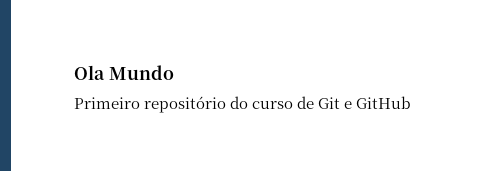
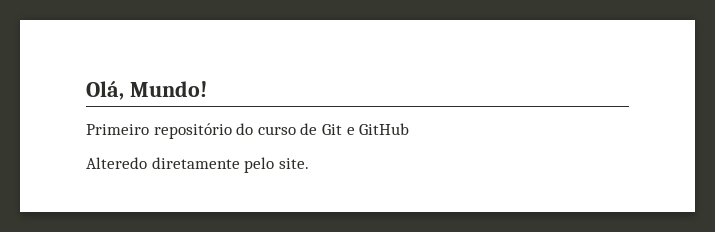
[74,65,174,80] Ola Mundo -> [86,81,207,100] Olá, Mundo!
(412, 102) none -> [86,157,309,173] // Alteredo diretamente pelo site.

